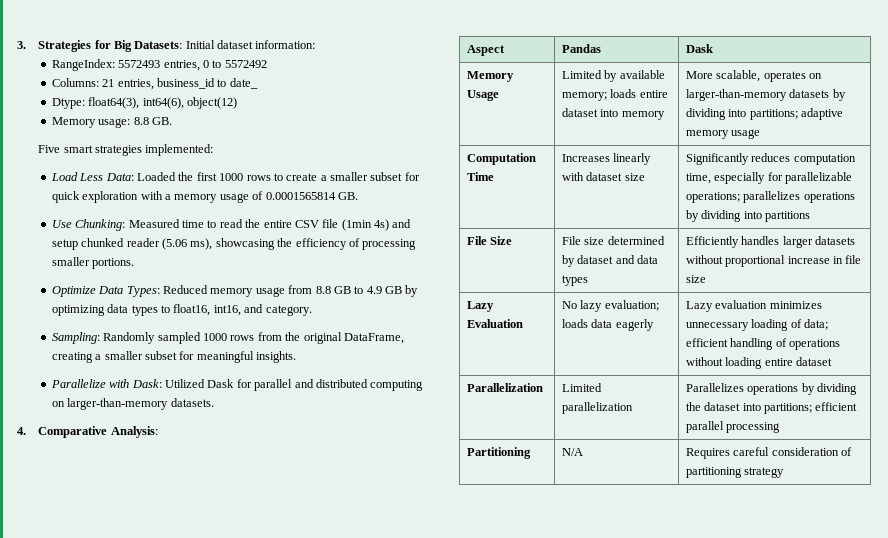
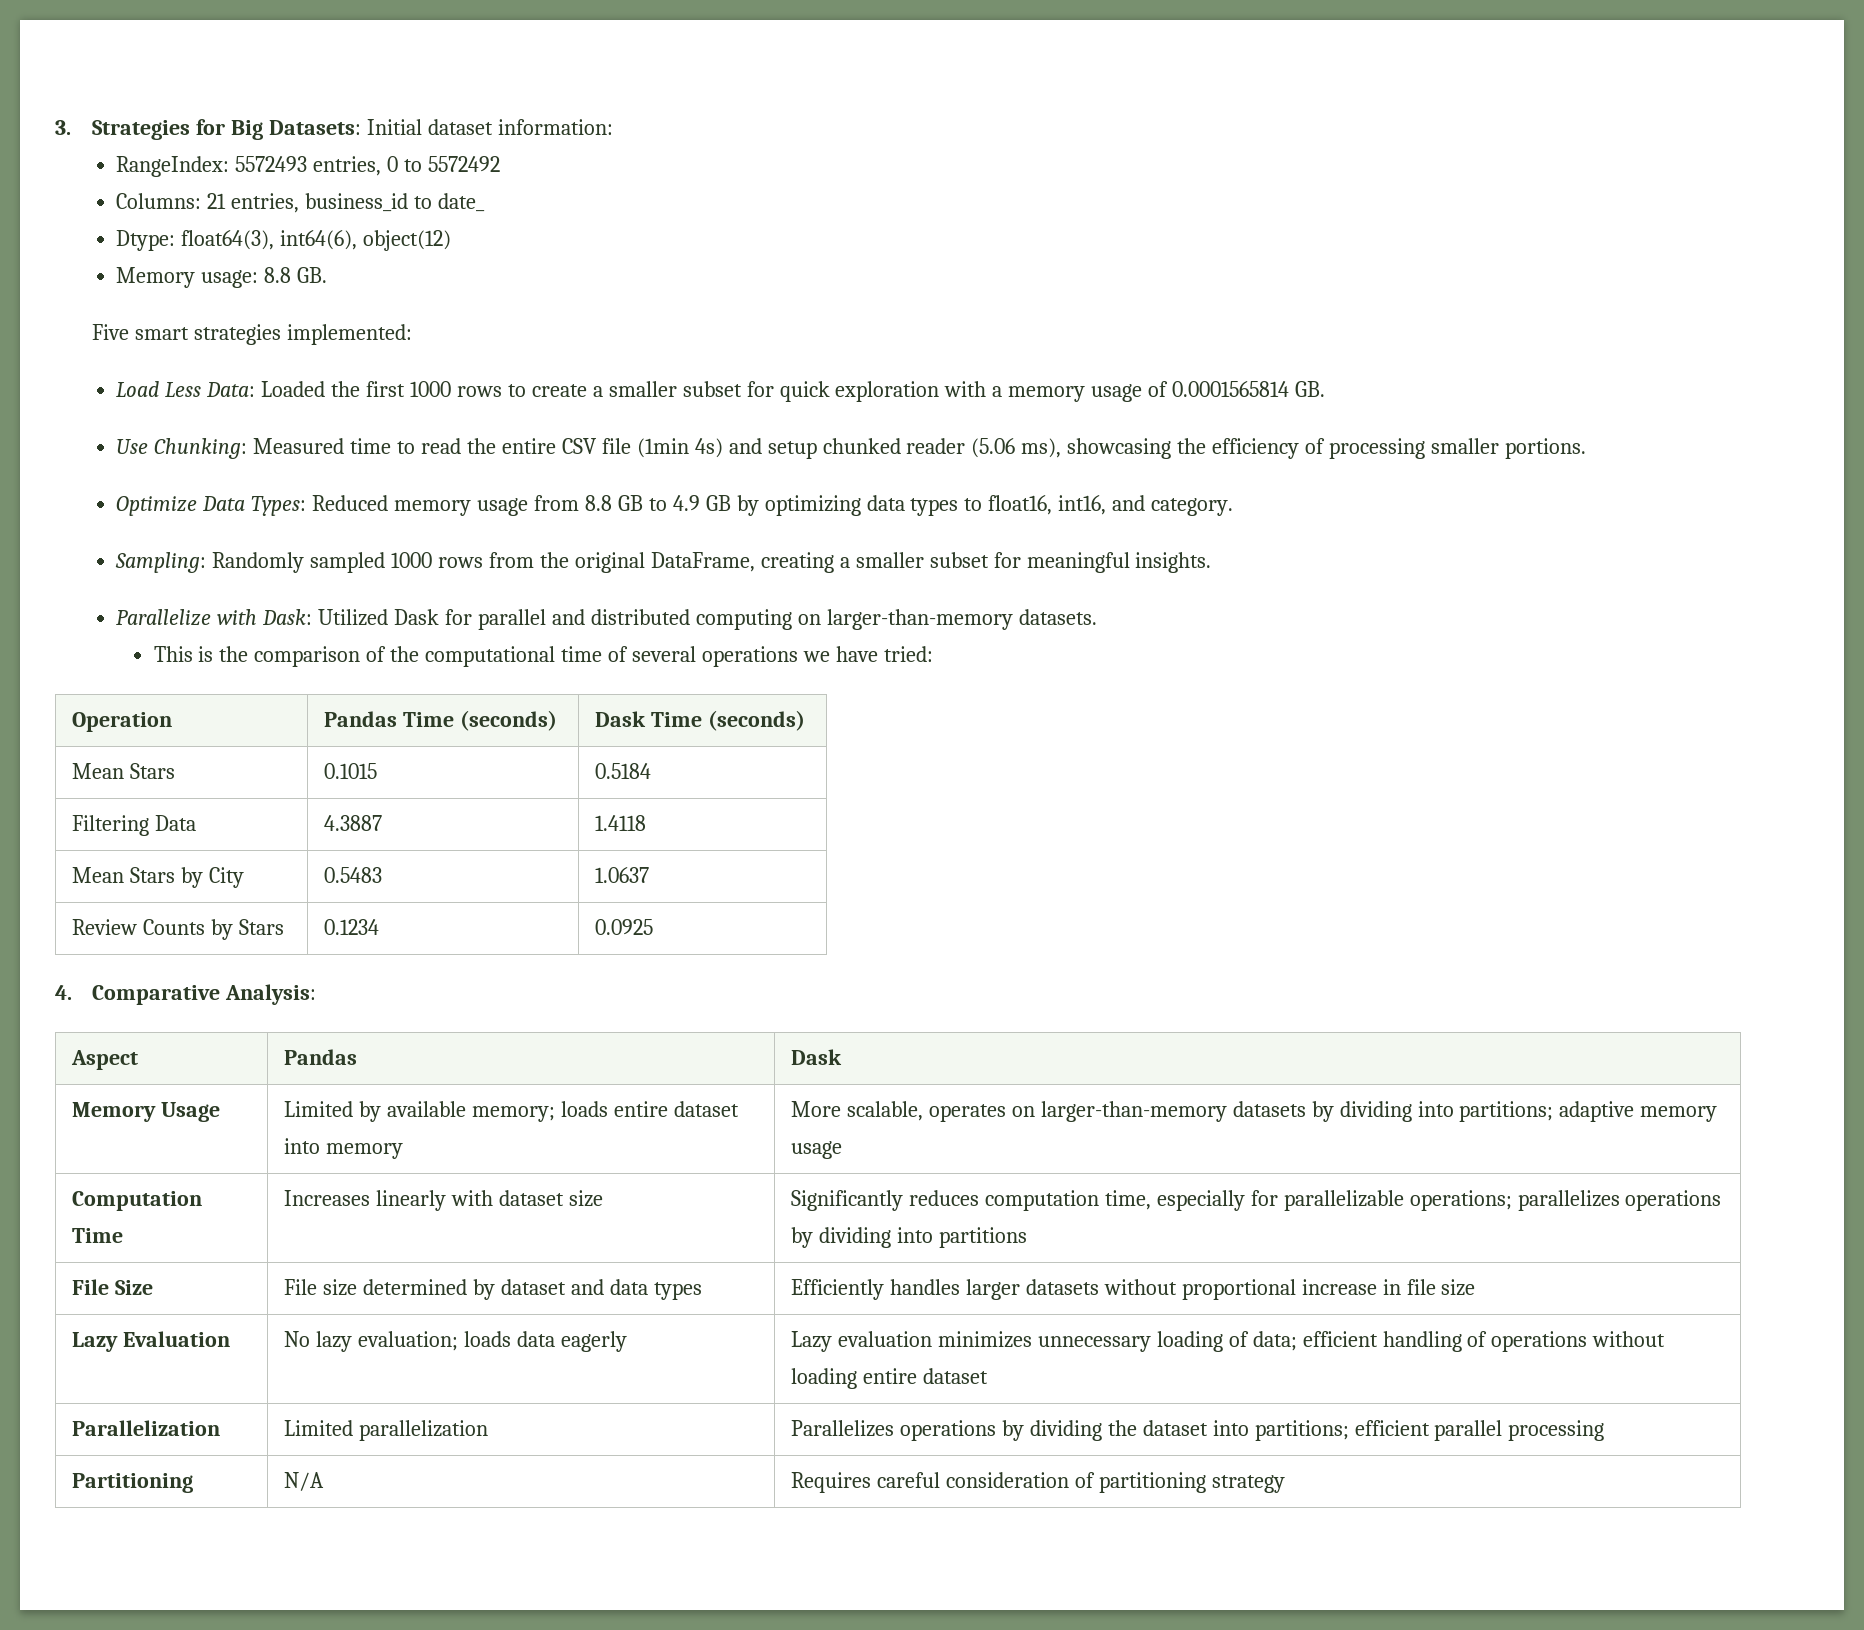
(214, 402) none -> [153,646,933,667] [71,712,172,732] [323,710,557,731] [594,710,805,731] [71,763,175,779] [323,763,377,779] [594,763,651,779] [71,815,196,836] [323,815,382,831] [594,815,646,831] [71,867,244,888] [323,867,382,883] [594,867,649,883] [71,919,284,940] [323,919,379,935] [594,919,653,935] // This is the comparison of the computational time of several operations we have tried: // Operation | Pandas Time (seconds) | Dask Time (seconds) // Mean Stars | 0.1015 | 0.5184 // Filtering Data | 4.3887 | 1.4118 // Mean Stars by City | 0.5483 | 1.0637 // Review Counts by Stars | 0.1234 | 0.0925

